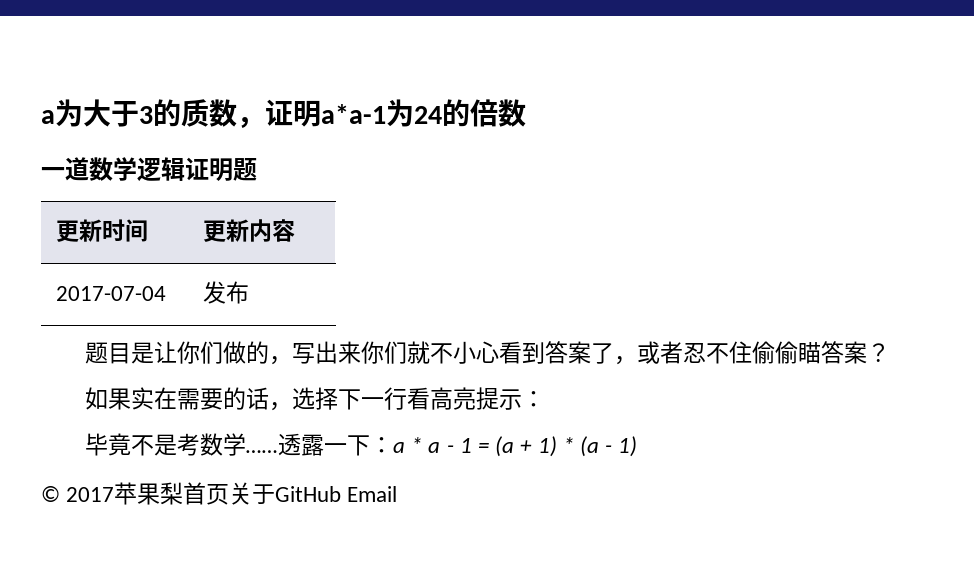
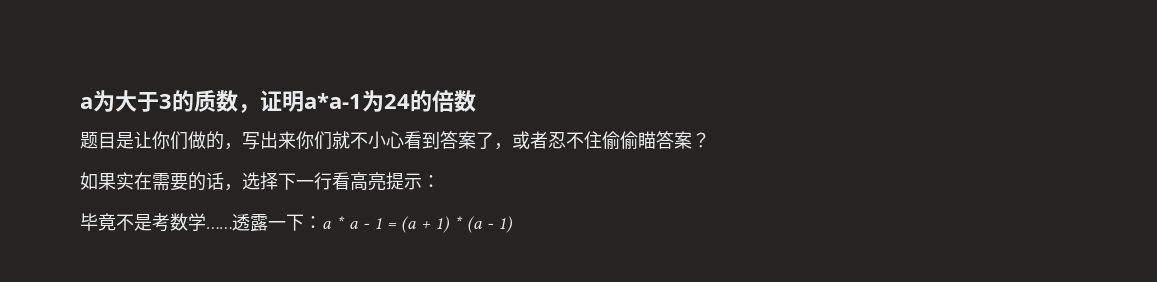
[41,157,257,182] [55,219,148,242] [202,219,295,242] [55,286,166,301] [202,281,249,304] // 一道数学逻辑证明题 // 更新时间 | 更新内容 // 2017-07-04 | 发布 -> (476, 101) none
[41,482,398,505] // © 2017苹果梨首页关于GitHub Email -> (512, 224) none

